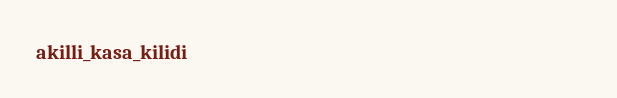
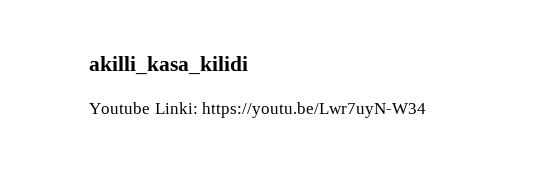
(187, 53) none -> [89,102,427,118] // Youtube Linki: https://youtu.be/Lwr7uyN-W34

